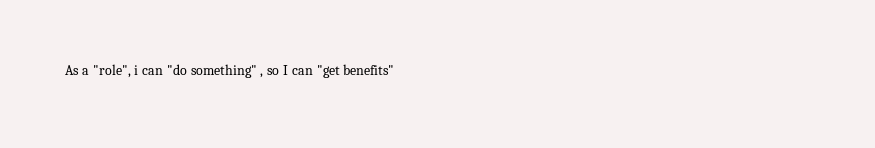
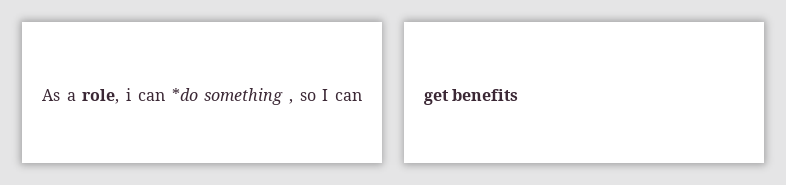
[92,64,131,78] "role", -> [82,89,120,104] role,
[166,64,257,78] "do something" -> [171,88,284,105] *do something
[316,64,395,78] "get benefits" -> [424,89,519,105] get benefits

